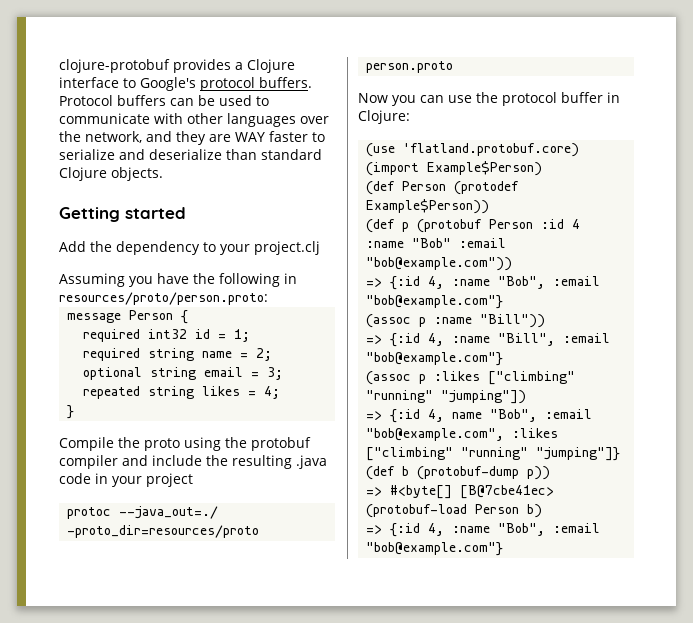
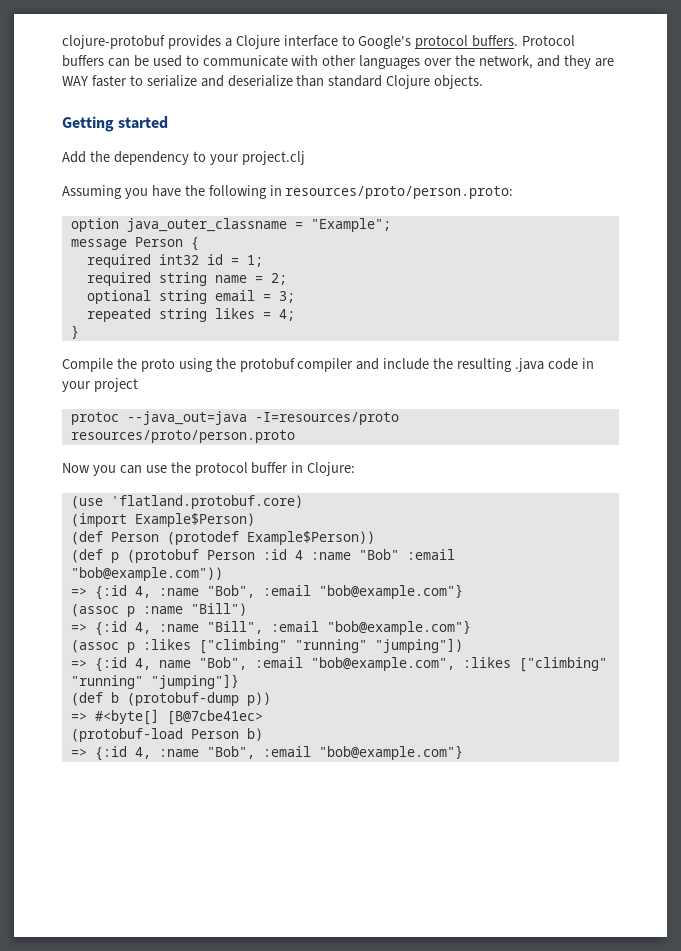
(268, 298) none -> [70,218,391,232] // option java_outer_classname = "Example";
[119,506,219,519] [67,525,260,538] [366,61,454,73] --java_out=./ -proto_dir=resources/proto person.proto -> [126,411,399,425] [70,430,295,443] --java_out=java -I=resources/proto resources/proto/person.proto
[480,314,546,328] "Bill")) -> [190,603,247,616] "Bill")

